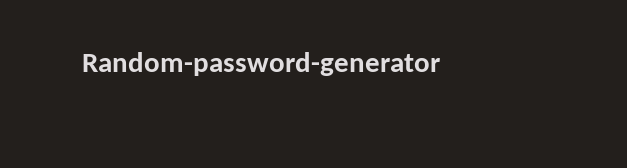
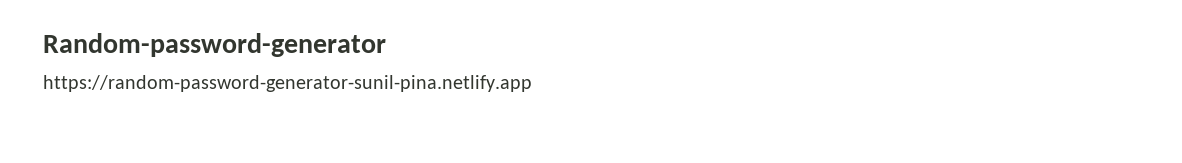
(440, 64) none -> [43,75,532,92] // https://random-password-generator-sunil-pina.netlify.app

